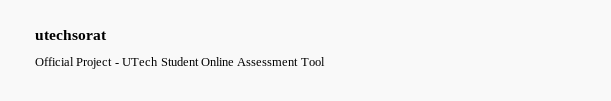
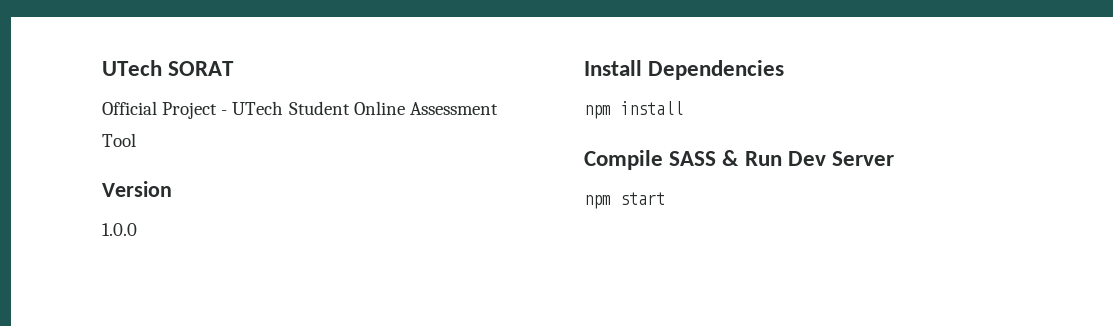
[35,30,107,40] utechsorat -> [102,60,235,76] UTech SORAT
(325, 61) none -> [102,181,172,197] [102,223,137,236] [584,60,785,80] [584,101,683,119] [584,150,895,170] [584,192,665,209] // Version // 1.0.0 // Install Dependencies // npm install // Compile SASS & Run Dev Server // npm start

